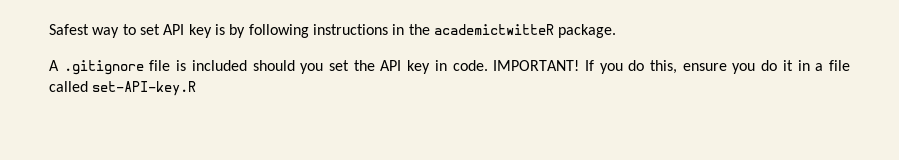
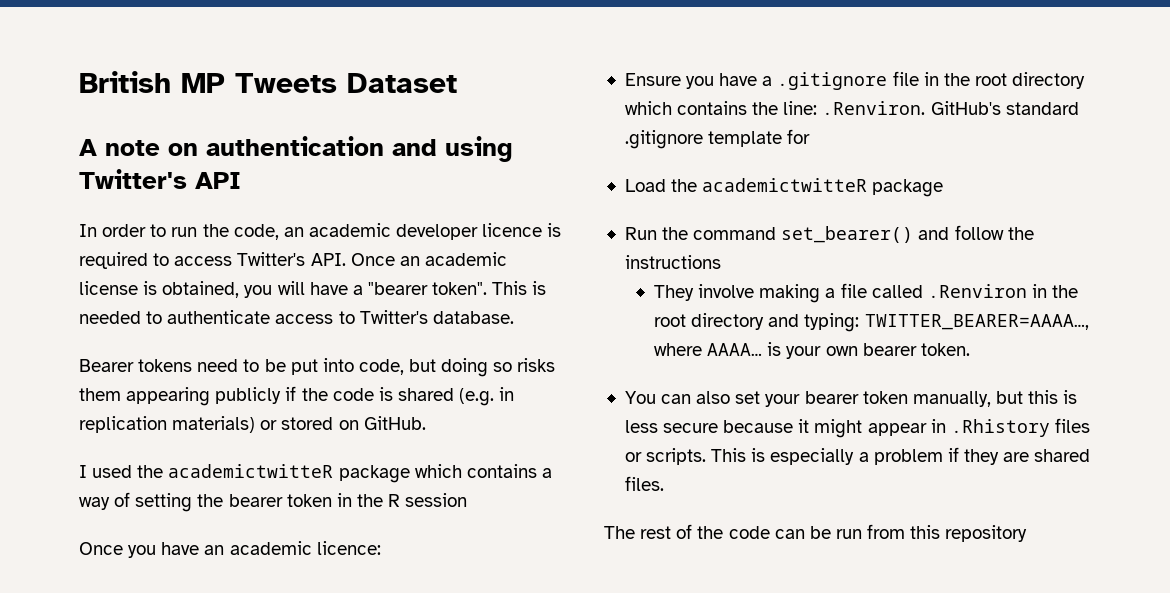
[49,24,617,38] [49,60,851,75] [49,81,197,96] Safest way to set API key is by following instructions in the academictwitteR package. // A .gitignore file is included should you set the API key in code. IMPORTANT! If you do this, ensure you do it in a file called set-API-key.R -> [79,71,457,93] [79,136,513,162] [79,169,241,189] [79,223,562,240] [79,252,507,269] [79,281,547,298] [79,310,514,324] [79,358,556,377] [79,386,515,406] [79,416,426,433] [79,464,552,483] [79,492,468,512] [79,541,381,558] [624,71,1086,90] [624,101,1079,115] [624,129,811,149] [624,178,944,197] [624,225,1034,243] [624,255,721,269] [654,283,1079,303] [654,313,1089,332] [654,342,970,359] [624,390,1078,407] [624,418,1090,438] [624,447,1091,465] [624,476,664,491] [604,524,1028,542] British MP Tweets Dataset // A note on authentication and using Twitter's API // In order to run the code, an academic developer licence is required to access Twitter's API. Once an academic license is obtained, you will have a "bearer token". This is needed to authenticate access to Twitter's database. // Bearer tokens need to be put into code, but doing so risks them appearing publicly if the code is shared (e.g. in replication materials) or stored on GitHub. // I used the academictwitteR package which contains a way of setting the bearer token in the R session // Once you have an academic licence: // Ensure you have a .gitignore file in the root directory which contains the line: .Renviron. GitHub's standard .gitignore template for // Load the academictwitteR package // Run the command set_bearer() and follow the instructions // They involve making a file called .Renviron in the root directory and typing: TWITTER_BEARER=AAAA…, where AAAA… is your own bearer token. // You can also set your bearer token manually, but this is less secure because it might appear in .Rhistory files or scripts. This is especially a problem if they are shared files. // The rest of the code can be run from this repository

